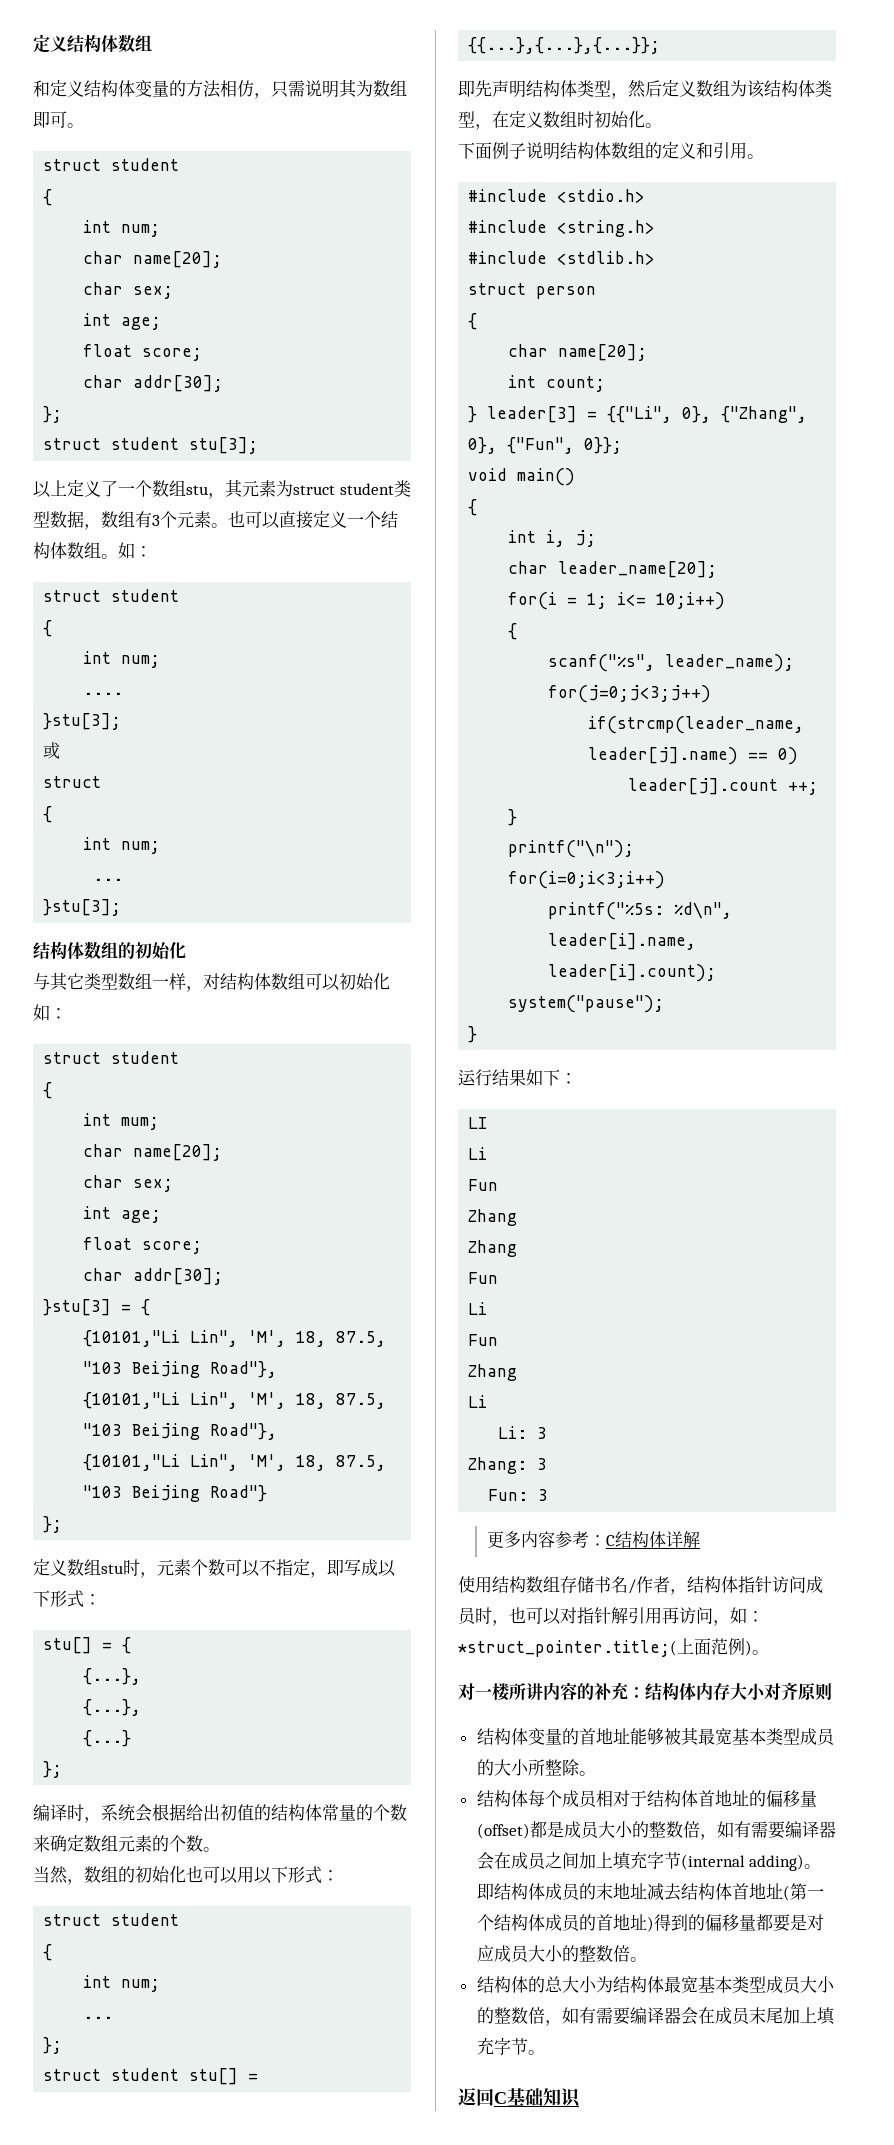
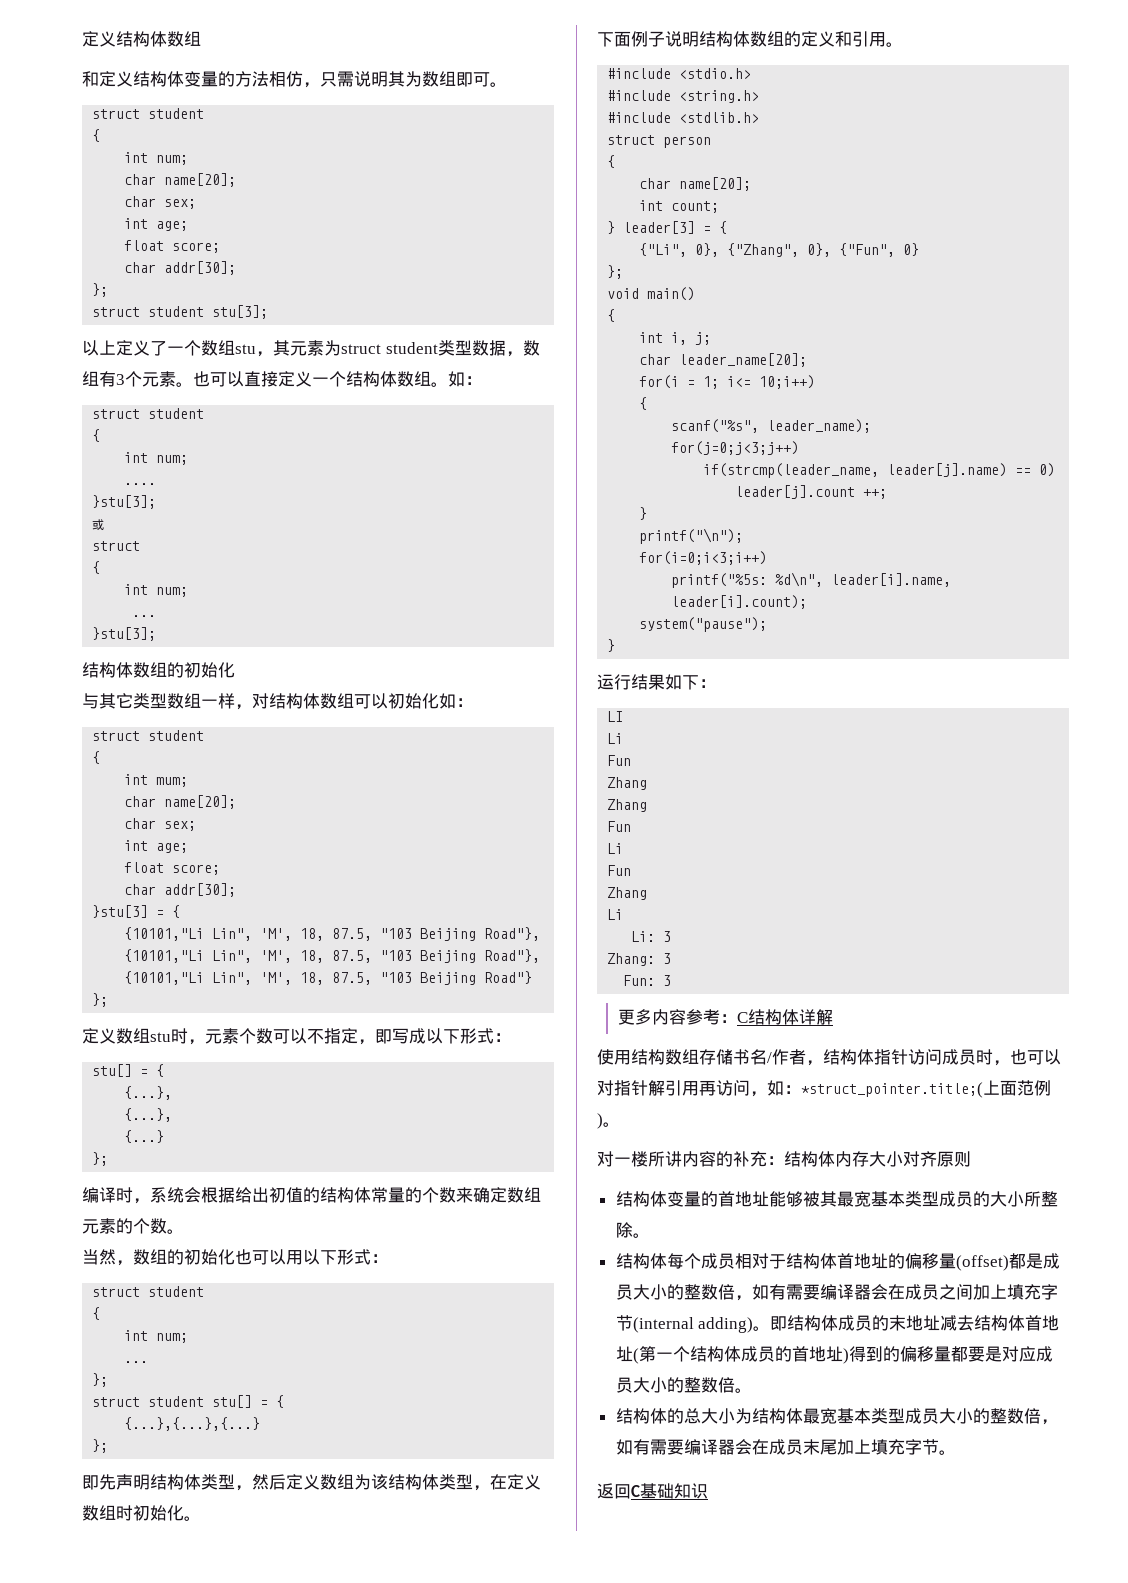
[468,37,661,54] {{...},{...},{...}}; -> [276,1395,285,1408] [124,1417,261,1431] [92,1439,109,1453] { // {...},{...},{...} // };
[607,406,673,423] {{"Li", -> [719,221,728,234] [639,243,688,257] { // {"Li",
[584,437,623,454] 0}}; -> [903,243,920,256] [607,265,624,279] 0} // };

